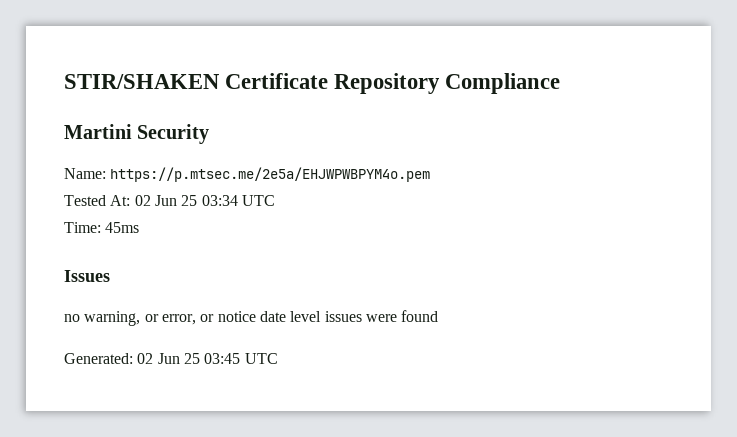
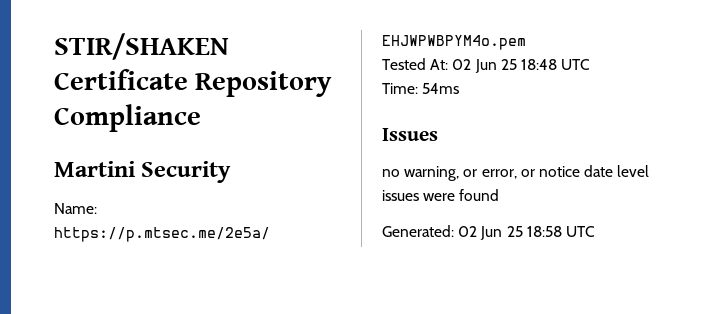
[201,195,238,206] 03:34 -> [520,59,557,70] 18:48
[105,222,140,233] 45ms -> [422,83,460,94] 54ms
[204,353,241,364] 03:45 -> [526,226,562,237] 18:58

